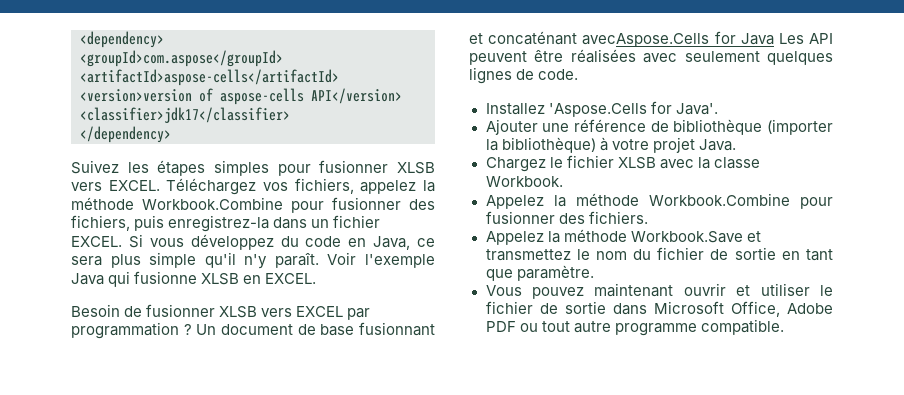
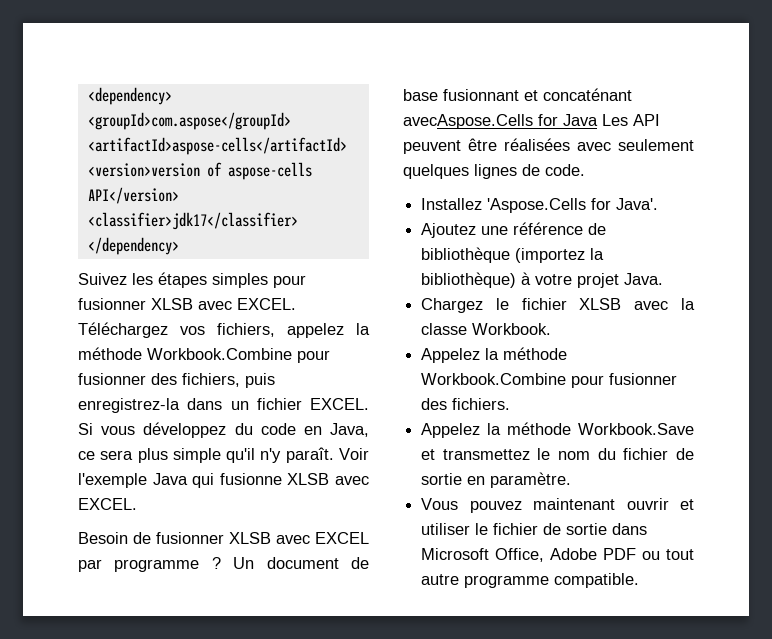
[71,182,102,191] vers -> [198,301,232,310] avec
[243,275,262,284] en -> [335,476,369,485] avec
[261,308,293,317] vers -> [276,535,310,544] avec
[71,322,179,339] programmation -> [114,559,200,572] programme
[485,119,538,135] Ajouter -> [421,223,477,238] Ajoutez
[767,119,833,135] (importer -> [515,248,586,263] (importez
[806,249,833,261] [485,269,513,281] tant que -> (486, 480) none

